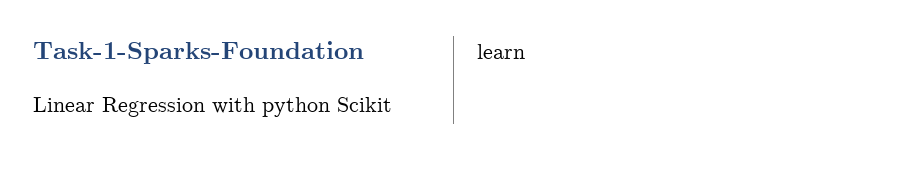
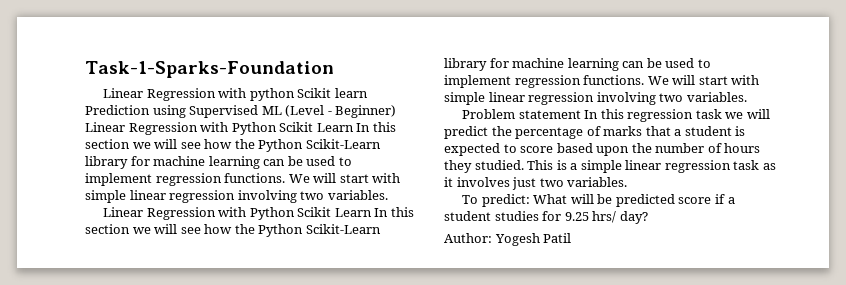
(525, 51) none -> [85,105,397,118] [85,122,396,135] [85,139,381,152] [85,156,352,169] [85,173,401,186] [85,190,388,203] [103,207,414,220] [85,224,381,237] [444,58,711,71] [444,75,760,88] [444,92,747,105] [462,109,770,122] [444,126,746,139] [444,143,761,156] [444,160,776,173] [444,177,628,190] [462,194,735,207] [444,211,648,224] [444,233,572,246] Prediction using Supervised ML (Level - Beginner) Linear Regression with Python Scikit Learn In this section we will see how the Python Scikit-Learn library for machine learning can be used to implement regression functions. We will start with simple linear regression involving two variables. // Linear Regression with Python Scikit Learn In this section we will see how the Python Scikit-Learn library for machine learning can be used to implement regression functions. We will start with simple linear regression involving two variables. // Problem statement In this regression task we will predict the percentage of marks that a student is expected to score based upon the number of hours they studied. This is a simple linear regression task as it involves just two variables. // To predict: What will be predicted score if a student studies for 9.25 hrs/ day? // Author: Yogesh Patil

